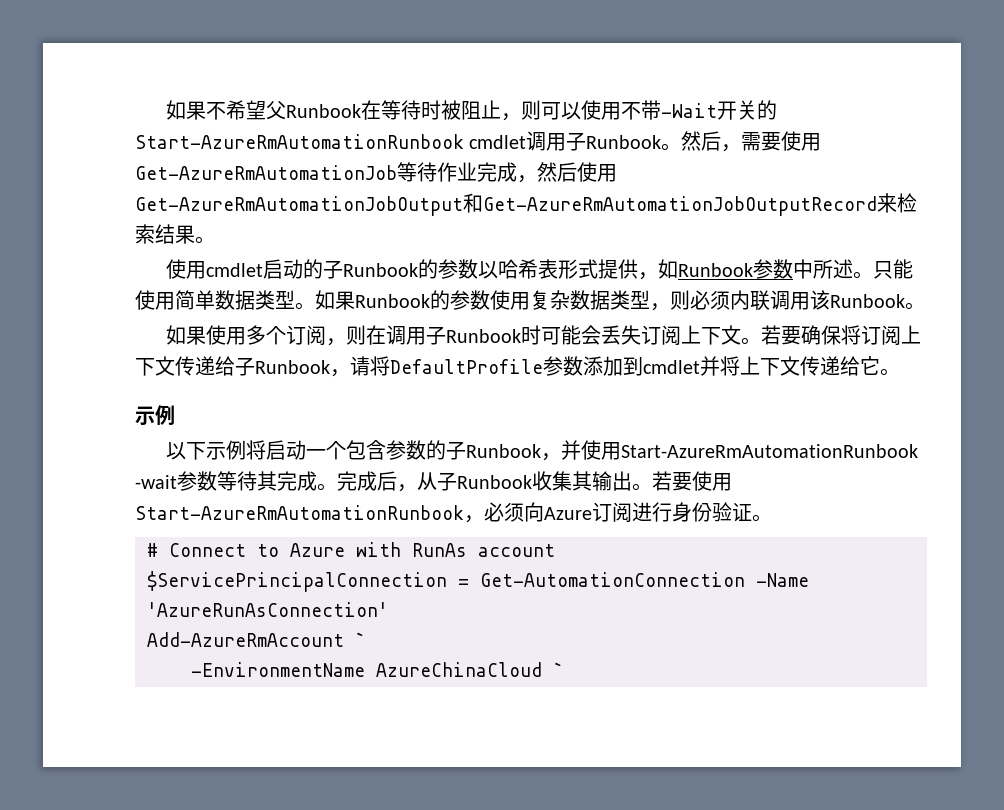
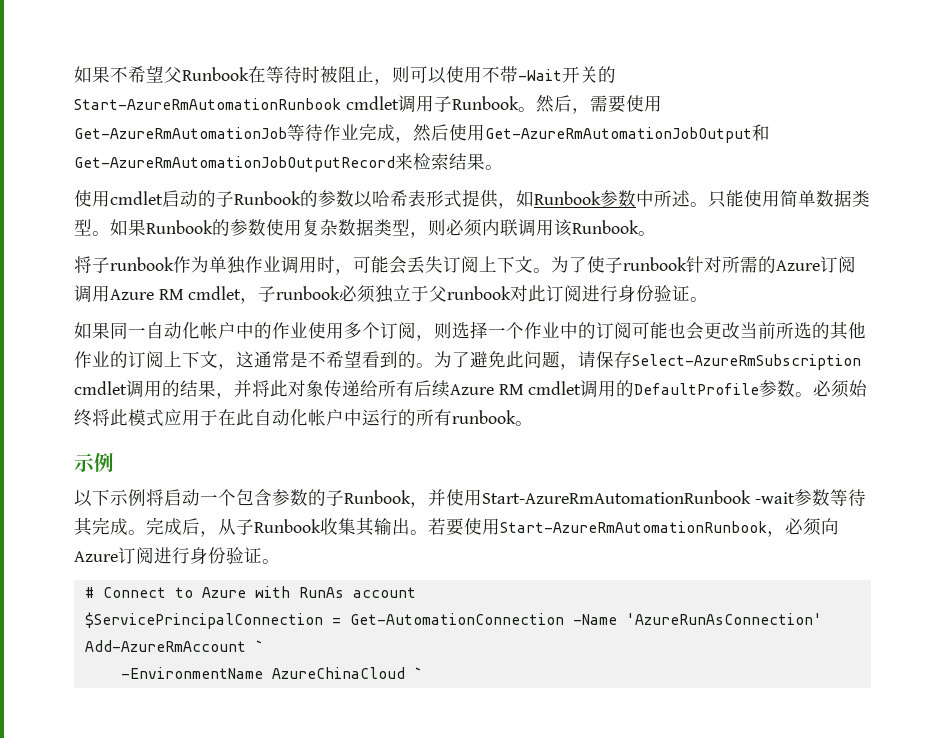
[166,325,542,346] 如果使用多个订阅，则在调用子Runbook时 -> [74,256,353,275] 将子runbook作为单独作业调用时，
[761,325,922,345] [135,356,880,377] 若要确保将订阅上下文传递给子Runbook，请将DefaultProfile参数添加到cmdlet并将上下文传递给它 -> [551,256,856,273] [74,285,709,304] [74,321,866,341] [74,350,861,370] [74,380,868,399] [74,409,516,427] 为了使子runbook针对所需的Azure订阅调用Azure RM cmdlet，子runbook必须独立于父runbook对此订阅进行身份验证。 // 如果同一自动化帐户中的作业使用多个订阅，则选择一个作业中的订阅可能也会更改当前所选的其他作业的订阅上下文，这通常是不希望看到的。为了避免此问题，请保存Select-AzureRmSubscription cmdlet调用的结果，并将此对象传递给所有后续Azure RM cmdlet调用的DefaultProfile参数。必须始终将此模式应用于在此自动化帐户中运行的所有runbook

